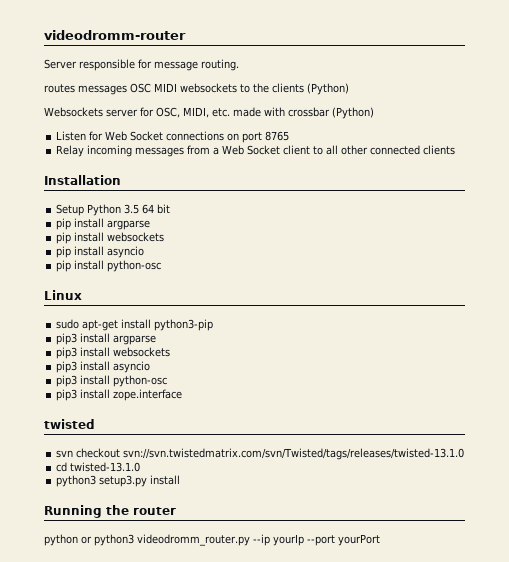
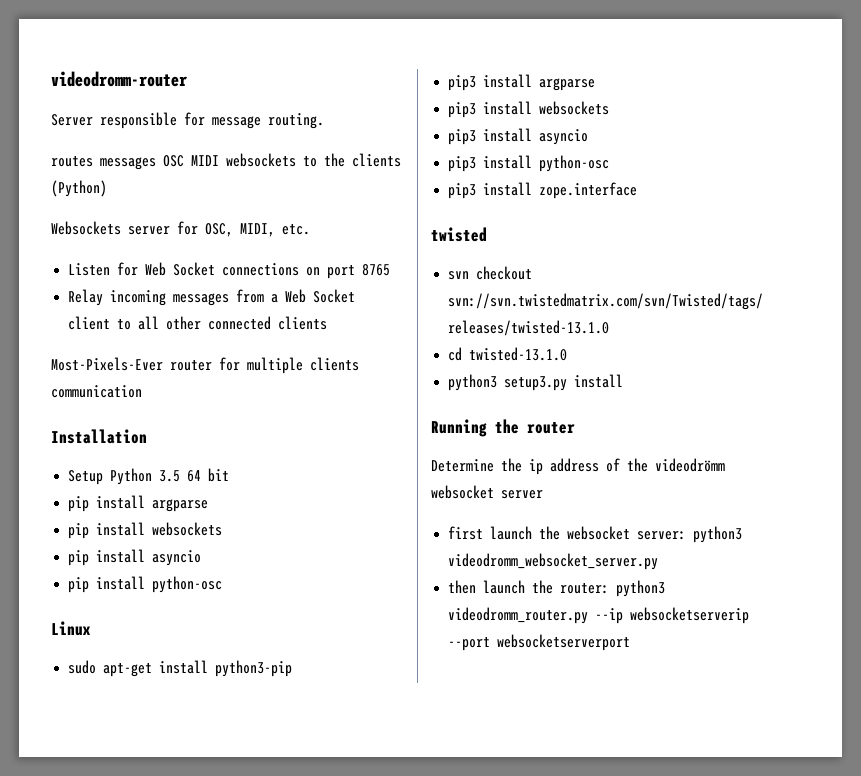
[233,107,374,119] made with crossbar (Python) -> (310, 229) none
(456, 150) none -> [51,357,359,374] [51,385,142,398] // Most-Pixels-Ever router for multiple clients communication
[44,534,380,546] python or python3 videodromm_router.py --ip yourIp --port yourPort -> [431,458,725,475] [431,485,543,499] [448,526,743,543] [448,553,659,570] [448,580,666,597] [448,607,750,624] [448,634,631,651] Determine the ip address of the videodrömm websocket server // first launch the websocket server: python3 videodromm_websocket_server.py // then launch the router: python3 videodromm_router.py --ip websocketserverip --port websocketserverport

